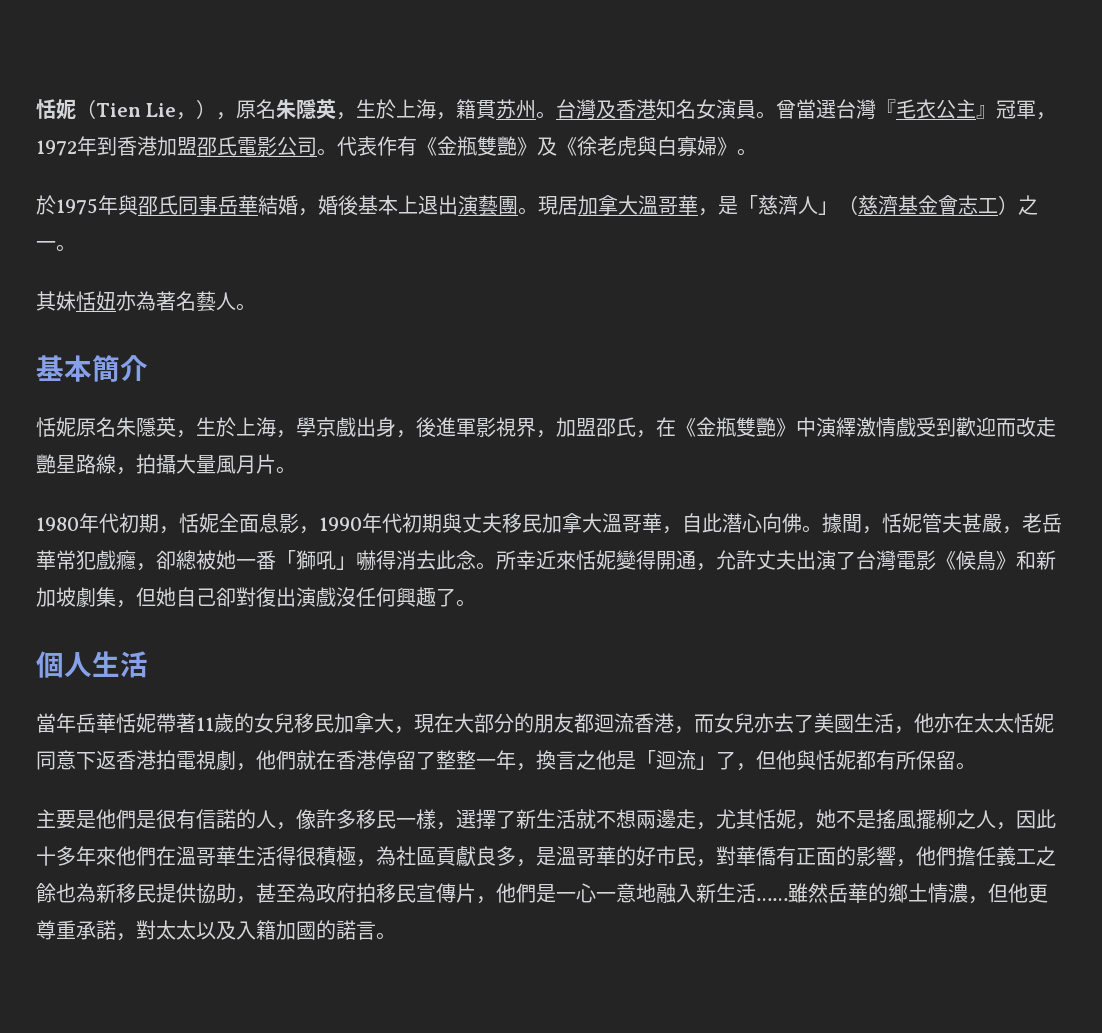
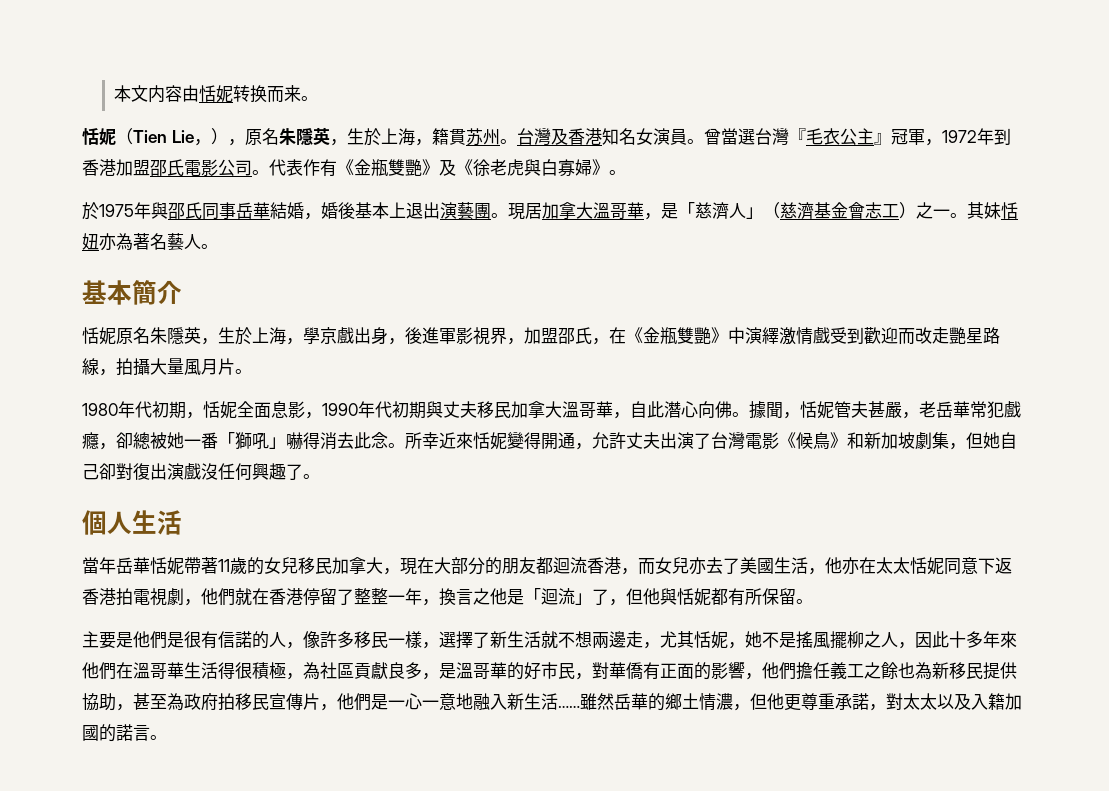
(36, 109) none -> [113,85,318,103] 本文内容由恬妮转换而来。 //
(76, 248) // -> (967, 215) none

